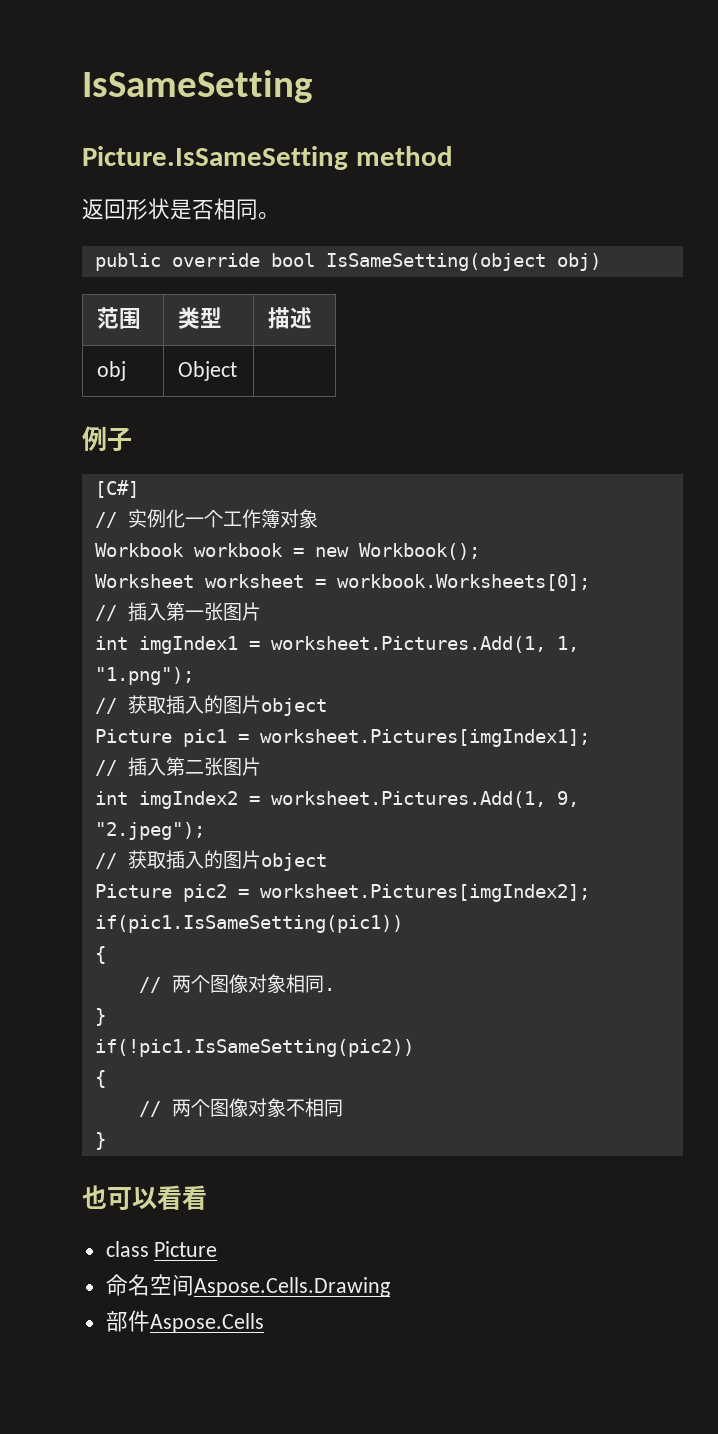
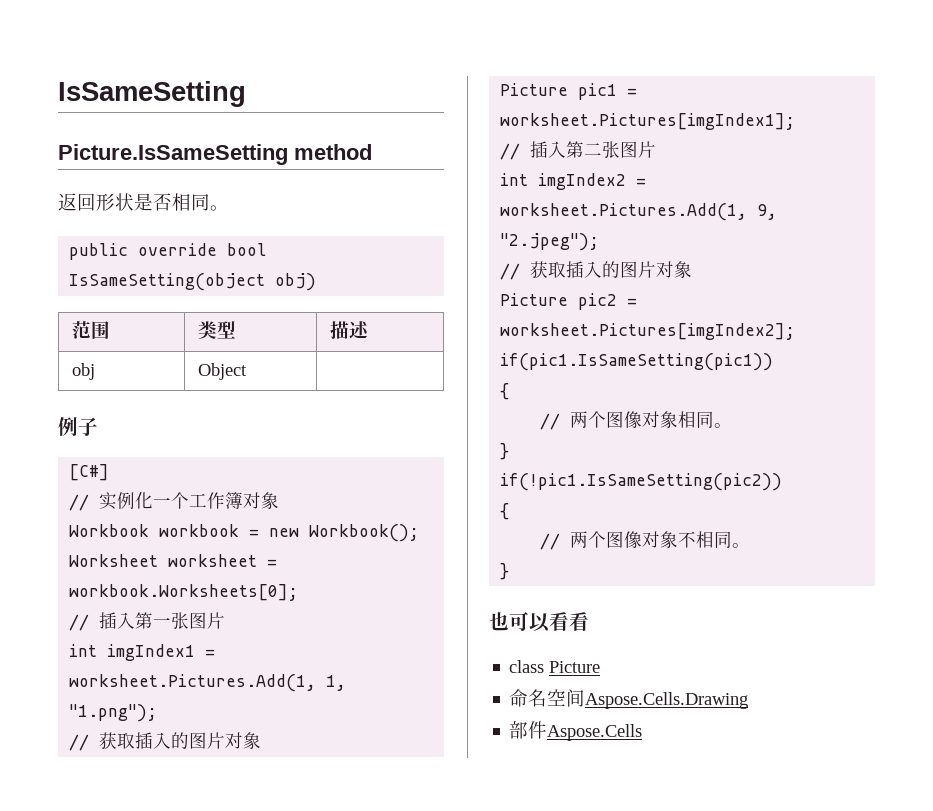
[260,698,327,716] object -> [225,732,262,749] 对象
[260,853,327,871] object -> [656,261,693,278] 对象
[323,988,335,991] . -> [714,423,733,428] 。
(343, 1108) none -> [732,543,751,548] 。

